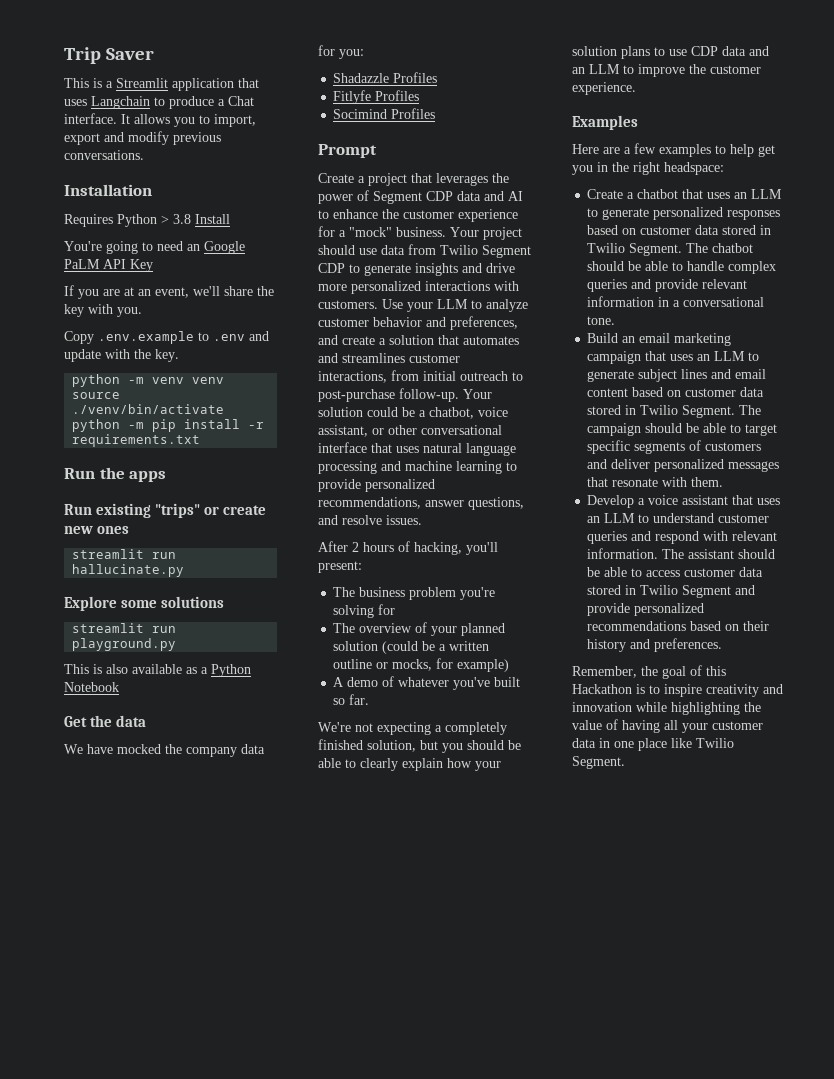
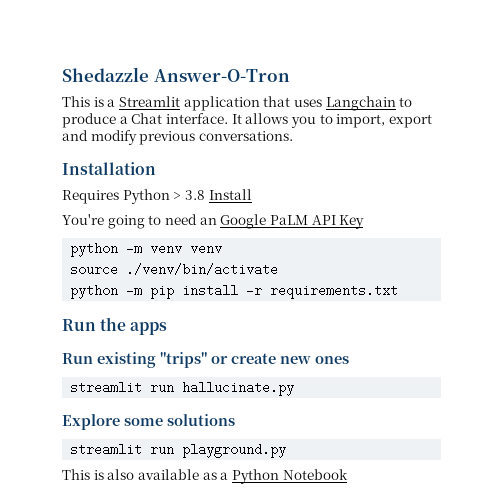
[64,47,155,64] Trip Saver -> [62,67,290,82] Shedazzle Answer-O-Tron
[64,285,274,299] [64,304,142,317] [64,331,269,344] [64,349,179,362] // If you are at an event, we'll share the key with you. // Copy .env.example to .env and update with the key. -> (365, 222) none
[64,715,147,727] [64,744,265,757] [318,45,364,59] [333,72,438,83] [333,90,420,104] [333,108,436,119] [318,144,377,158] [318,173,509,186] [318,190,523,204] [318,209,518,222] [318,226,522,240] [318,244,531,258] [318,263,515,276] [318,281,519,294] [318,299,528,312] [318,316,518,330] [318,335,519,345] [318,353,460,363] [318,370,523,383] [318,388,492,402] [318,407,508,419] [318,425,502,437] [318,442,516,456] [318,461,517,474] [318,479,435,492] [318,497,524,510] [318,515,422,525] [318,541,498,555] [318,561,362,573] [333,587,496,600] [333,604,396,618] [333,622,506,636] [333,641,490,654] [333,658,510,672] [333,676,521,690] [333,694,370,705] [318,722,507,735] [318,739,521,753] [318,758,501,771] [572,46,769,59] [572,64,761,77] [572,82,636,95] [572,115,638,130] [572,143,775,157] [572,162,724,175] [587,189,783,199] [587,207,781,220] [587,225,772,235] [587,243,754,256] [587,261,777,274] [587,279,748,292] [587,296,765,307] [587,316,616,325] [587,333,732,346] [587,351,760,364] [587,369,767,382] [587,387,765,397] [587,405,762,418] [587,423,778,436] [587,440,762,454] [587,459,780,472] [587,477,724,487] [587,495,781,508] [587,513,770,523] [587,531,778,544] [587,548,776,559] [587,567,764,577] [587,585,756,598] [587,603,705,616] [587,621,770,631] [587,638,723,652] [572,665,726,679] [572,684,783,697] [572,702,761,715] [572,719,763,733] [572,738,734,751] [572,756,625,769] // Get the data // We have mocked the company data for you: // Shadazzle Profiles // Fitlyfe Profiles // Socimind Profiles // Prompt // Create a project that leverages the power of Segment CDP data and AI to enhance the customer experience for a "mock" business. Your project should use data from Twilio Segment CDP to generate insights and drive more personalized interactions with customers. Use your LLM to analyze customer behavior and preferences, and create a solution that automates and streamlines customer interactions, from initial outreach to post-purchase follow-up. Your solution could be a chatbot, voice assistant, or other conversational interface that uses natural language processing and machine learning to provide personalized recommendations, answer questions, and resolve issues. // After 2 hours of hacking, you'll present: // The business problem you're solving for // The overview of your planned solution (could be a written outline or mocks, for example) // A demo of whatever you've built so far. // We're not expecting a completely finished solution, but you should be able to clearly explain how your solution plans to use CDP data and an LLM to improve the customer experience. // Examples // Here are a few examples to help get you in the right headspace: // Create a chatbot that uses an LLM to generate personalized responses based on customer data stored in Twilio Segment. The chatbot should be able to handle complex queries and provide relevant information in a conversational tone. // Build an email marketing campaign that uses an LLM to generate subject lines and email content based on customer data stored in Twilio Segment. The campaign should be able to target specific segments of customers and deliver personalized messages that resonate with them. // Develop a voice assistant that uses an LLM to understand customer queries and respond with relevant information. The assistant should be able to access customer data stored in Twilio Segment and provide personalized recommendations based on their history and preferences. // Remember, the goal of this Hackathon is to inspire creativity and innovation while highlighting the value of having all your customer data in one place like Twilio Segment. -> (348, 474) none

